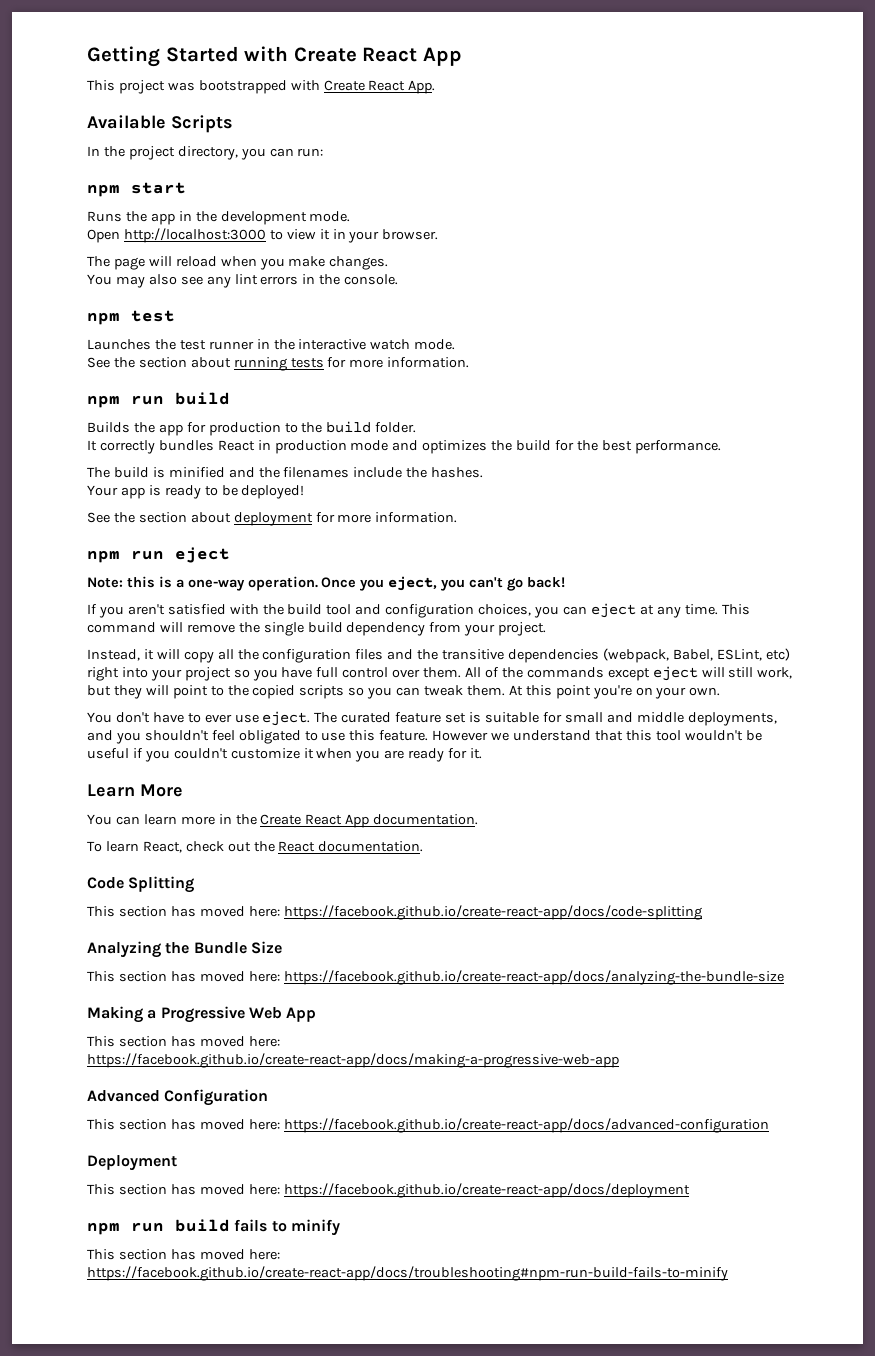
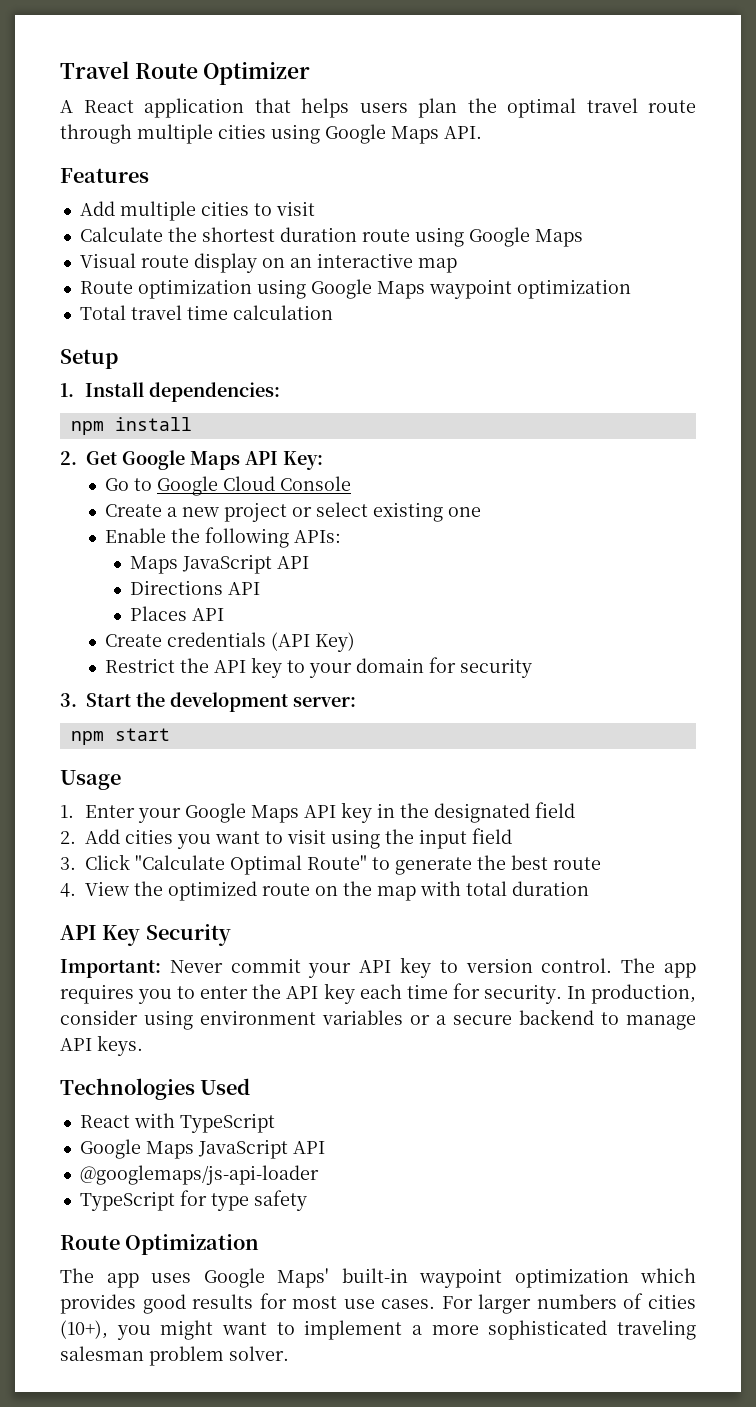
[87,46,462,67] [87,80,436,94] [87,115,233,133] [87,146,324,160] [87,182,186,197] [87,211,351,225] [87,228,439,243] [87,256,389,270] [87,274,399,288] [87,310,175,325] [87,339,456,350] [87,357,470,371] [87,392,230,408] [87,421,417,436] [87,440,721,454] [87,467,484,478] [87,485,305,499] [87,512,458,526] [87,547,230,563] [87,576,565,591] [87,603,750,618] [87,622,547,636] [87,648,790,663] [87,666,793,681] [87,685,721,699] [87,711,777,726] [87,730,762,744] [87,748,483,762] [87,784,183,797] [87,814,479,828] [87,841,424,853] [87,876,195,893] [87,905,702,920] [87,941,282,958] [87,970,784,985] [87,1006,317,1023] [87,1036,280,1047] [87,1053,619,1068] [87,1089,269,1106] [87,1118,769,1133] [87,1155,177,1171] [87,1183,690,1198] [87,1219,340,1236] [87,1249,280,1260] [87,1266,728,1281] Getting Started with Create React App // This project was bootstrapped with Create React App. // Available Scripts // In the project directory, you can run: // npm start // Runs the app in the development mode. // Open http://localhost:3000 to view it in your browser. // The page will reload when you make changes. // You may also see any lint errors in the console. // npm test // Launches the test runner in the interactive watch mode. // See the section about running tests for more information. // npm run build // Builds the app for production to the build folder. // It correctly bundles React in production mode and optimizes the build for the best performance. // The build is minified and the filenames include the hashes. // Your app is ready to be deployed! // See the section about deployment for more information. // npm run eject // Note: this is a one-way operation. Once you eject, you can't go back! // If you aren't satisfied with the build tool and configuration choices, you can eject at any time. This command will remove the single build dependency from your project. // Instead, it will copy all the configuration files and the transitive dependencies (webpack, Babel, ESLint, etc) right into your project so you have full control over them. All of the commands except eject will still work, but they will point to the copied scripts so you can tweak them. At this point you're on your own. // You don't have to ever use eject. The curated feature set is suitable for small and middle deployments, and you shouldn't feel obligated to use this feature. However we understand that this tool wouldn't be useful if you couldn't customize it when you are ready for it. // Learn More // You can learn more in the Create React App documentation. // To learn React, check out the React documentation. // Code Splitting // This section has moved here: https://facebook.github.io/create-react-app/docs/code-splitting // Analyzing the Bundle Size // This section has moved here: https://facebook.github.io/create-react-app/docs/analyzing-the-bundle-size // Making a Progressive Web App // This section has moved here: https://facebook.github.io/create-react-app/docs/making-a-progressive-web-app // Advanced Configuration // This section has moved here: https://facebook.github.io/create-react-app/docs/advanced-configuration // Deployment // This section has moved here: https://facebook.github.io/create-react-app/docs/deployment // npm run build fails to minify // This section has moved here: https://facebook.github.io/create-react-app/docs/troubleshooting#npm-run-build-fails-to-minify -> [60,61,311,85] [60,98,696,118] [60,124,482,144] [60,168,149,183] [79,201,315,221] [79,227,583,247] [79,253,457,273] [79,279,631,299] [79,305,333,320] [60,349,118,369] [60,382,281,402] [70,417,192,435] [60,450,323,470] [104,476,351,496] [104,502,481,522] [104,527,341,548] [130,554,310,574] [130,580,261,595] [130,606,225,621] [104,632,355,652] [104,657,532,678] [60,692,356,712] [70,728,170,745] [60,770,121,790] [60,802,576,823] [60,828,513,849] [60,854,602,875] [60,881,590,901] [60,924,231,946] [60,957,696,978] [60,983,696,1004] [60,1009,696,1030] [60,1035,143,1056] [60,1078,251,1100] [79,1113,275,1133] [79,1139,325,1159] [79,1165,319,1185] [79,1190,307,1211] [60,1234,260,1255] [60,1268,696,1288] [60,1293,696,1314] [60,1320,696,1340] [60,1346,289,1366] Travel Route Optimizer // A React application that helps users plan the optimal travel route through multiple cities using Google Maps API. // Features // Add multiple cities to visit // Calculate the shortest duration route using Google Maps // Visual route display on an interactive map // Route optimization using Google Maps waypoint optimization // Total travel time calculation // Setup // 1. Install dependencies: // npm install // 2. Get Google Maps API Key: // Go to Google Cloud Console // Create a new project or select existing one // Enable the following APIs: // Maps JavaScript API // Directions API // Places API // Create credentials (API Key) // Restrict the API key to your domain for security // 3. Start the development server: // npm start // Usage // 1. Enter your Google Maps API key in the designated field // 2. Add cities you want to visit using the input field // 3. Click "Calculate Optimal Route" to generate the best route // 4. View the optimized route on the map with total duration // API Key Security // Important: Never commit your API key to version control. The app requires you to enter the API key each time for security. In production, consider using environment variables or a secure backend to manage API keys. // Technologies Used // React with TypeScript // Google Maps JavaScript API // @googlemaps/js-api-loader // TypeScript for type safety // Route Optimization // The app uses Google Maps' built-in waypoint optimization which provides good results for most use cases. For larger numbers of cities (10+), you might want to implement a more sophisticated traveling salesman problem solver.

